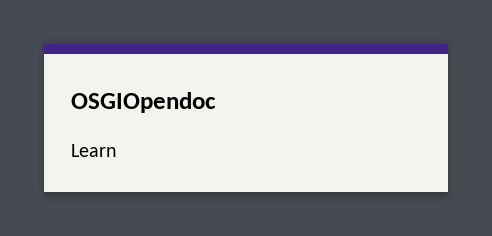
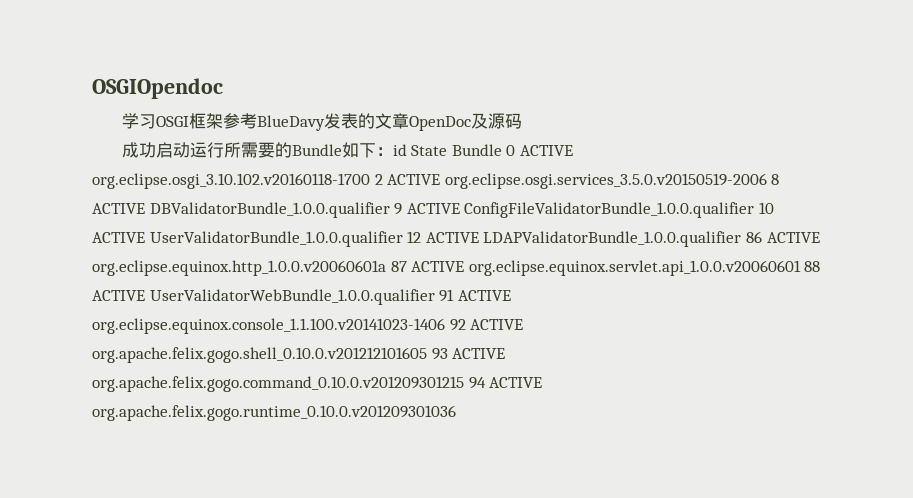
[71,144,117,157] Learn -> [121,113,522,131] [121,142,573,158] [92,173,780,189] [92,202,774,218] [92,231,820,247] [92,260,821,276] [92,289,511,305] [92,318,524,334] [92,347,506,363] [92,376,543,392] [92,405,456,421] 学习OSGI框架参考BlueDavy发表的文章OpenDoc及源码 // 成功启动运行所需要的Bundle如下：id State Bundle 0 ACTIVE org.eclipse.osgi_3.10.102.v20160118-1700 2 ACTIVE org.eclipse.osgi.services_3.5.0.v20150519-2006 8 ACTIVE DBValidatorBundle_1.0.0.qualifier 9 ACTIVE ConfigFileValidatorBundle_1.0.0.qualifier 10 ACTIVE UserValidatorBundle_1.0.0.qualifier 12 ACTIVE LDAPValidatorBundle_1.0.0.qualifier 86 ACTIVE org.eclipse.equinox.http_1.0.0.v20060601a 87 ACTIVE org.eclipse.equinox.servlet.api_1.0.0.v20060601 88 ACTIVE UserValidatorWebBundle_1.0.0.qualifier 91 ACTIVE org.eclipse.equinox.console_1.1.100.v20141023-1406 92 ACTIVE org.apache.felix.gogo.shell_0.10.0.v201212101605 93 ACTIVE org.apache.felix.gogo.command_0.10.0.v201209301215 94 ACTIVE org.apache.felix.gogo.runtime_0.10.0.v201209301036

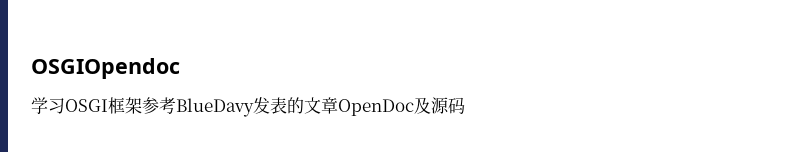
[121,142,573,158] [92,173,780,189] [92,202,774,218] [92,231,820,247] [92,260,821,276] [92,289,511,305] [92,318,524,334] [92,347,506,363] [92,376,543,392] [92,405,456,421] // 成功启动运行所需要的Bundle如下：id State Bundle 0 ACTIVE org.eclipse.osgi_3.10.102.v20160118-1700 2 ACTIVE org.eclipse.osgi.services_3.5.0.v20150519-2006 8 ACTIVE DBValidatorBundle_1.0.0.qualifier 9 ACTIVE ConfigFileValidatorBundle_1.0.0.qualifier 10 ACTIVE UserValidatorBundle_1.0.0.qualifier 12 ACTIVE LDAPValidatorBundle_1.0.0.qualifier 86 ACTIVE org.eclipse.equinox.http_1.0.0.v20060601a 87 ACTIVE org.eclipse.equinox.servlet.api_1.0.0.v20060601 88 ACTIVE UserValidatorWebBundle_1.0.0.qualifier 91 ACTIVE org.eclipse.equinox.console_1.1.100.v20141023-1406 92 ACTIVE org.apache.felix.gogo.shell_0.10.0.v201212101605 93 ACTIVE org.apache.felix.gogo.command_0.10.0.v201209301215 94 ACTIVE org.apache.felix.gogo.runtime_0.10.0.v201209301036 -> (465, 105) none

